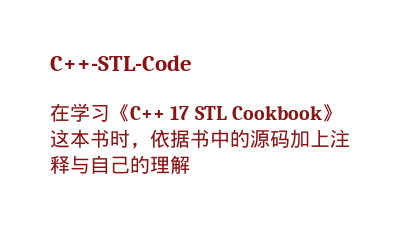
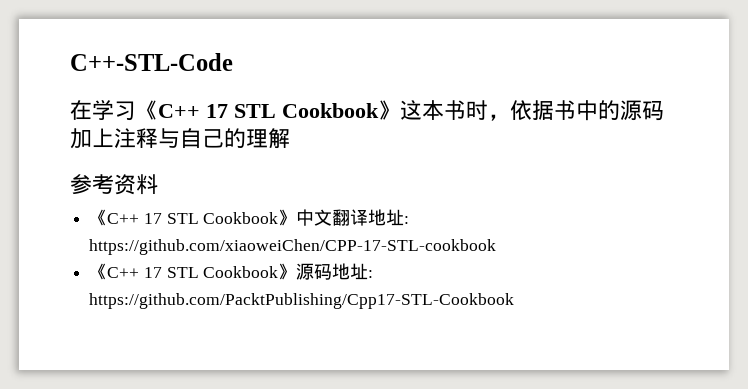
(190, 164) none -> [70,174,158,195] [89,209,410,226] [89,239,497,255] [89,263,374,280] [89,293,515,309] // 参考资料 // 《C++ 17 STL Cookbook》中文翻译地址: https://github.com/xiaoweiChen/CPP-17-STL-cookbook // 《C++ 17 STL Cookbook》源码地址: https://github.com/PacktPublishing/Cpp17-STL-Cookbook

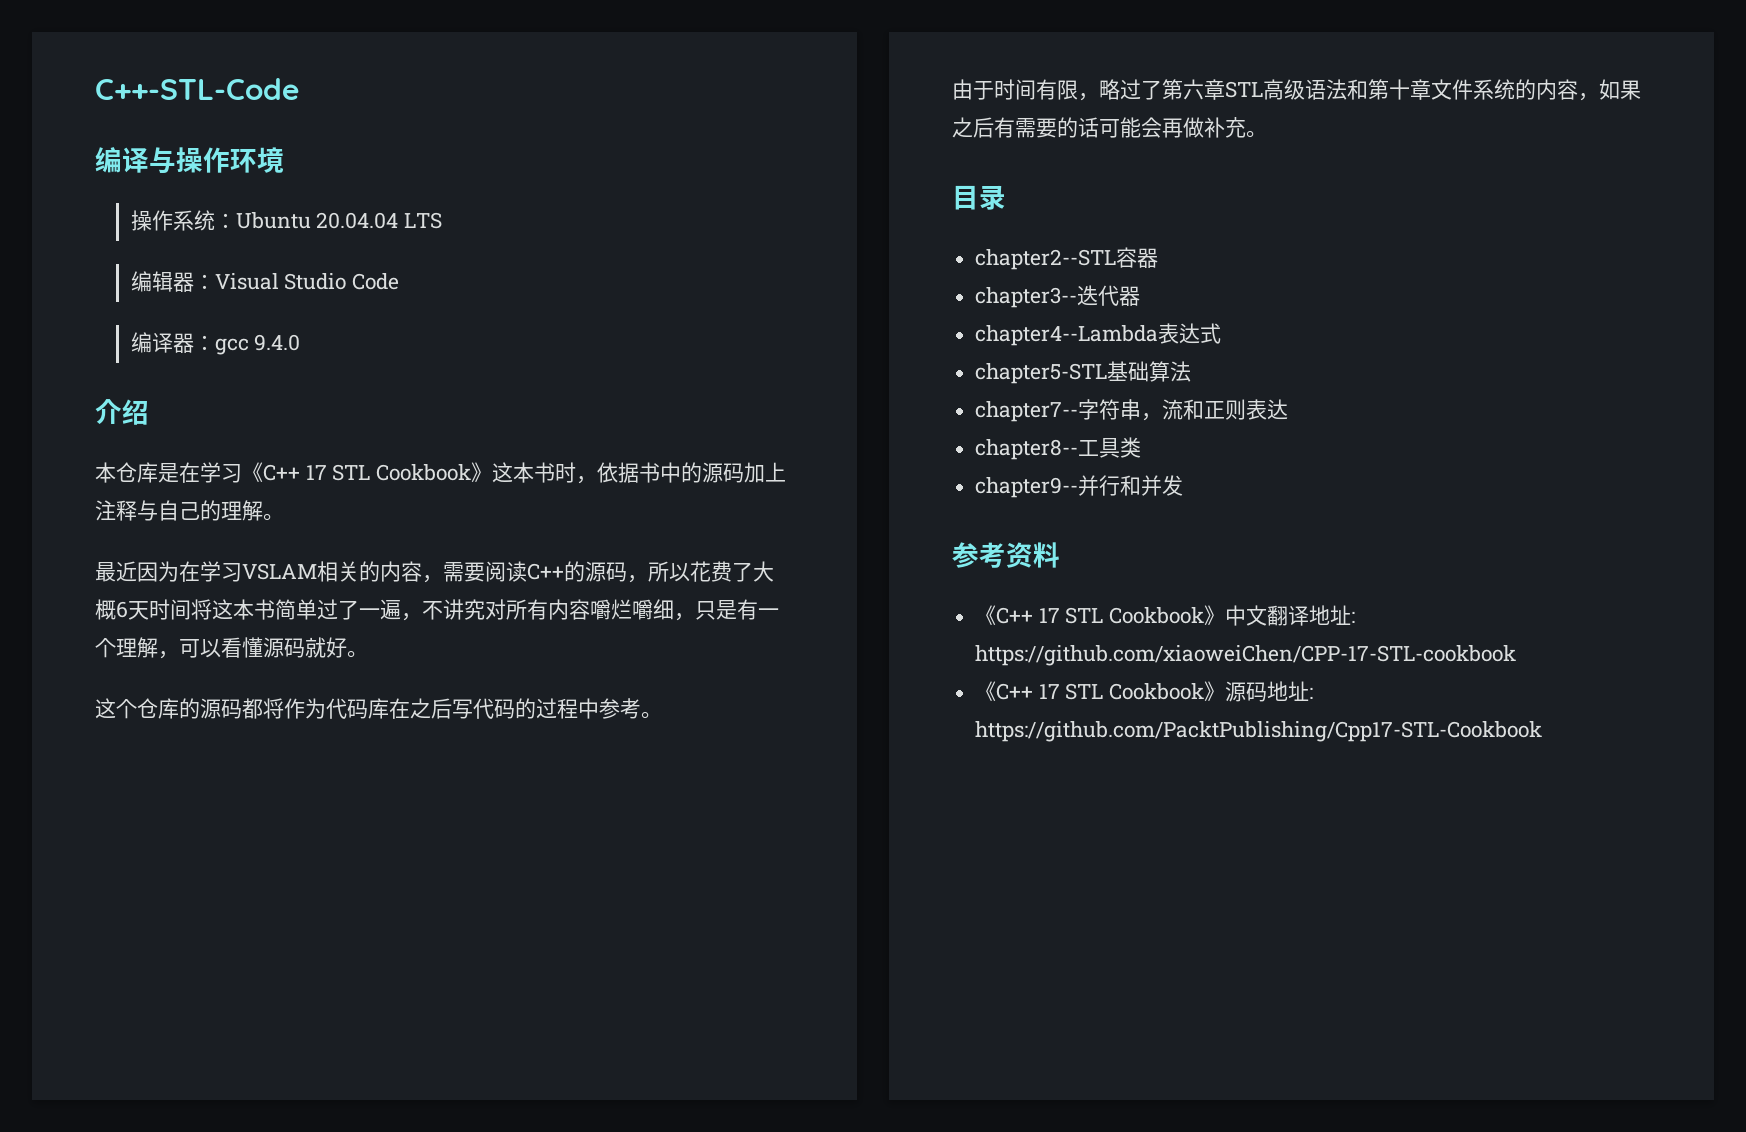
(233, 62) none -> [95,147,284,174] [130,210,442,231] [130,271,399,292] [130,332,301,355] [95,399,149,425] [95,462,179,483] 编译与操作环境 // 操作系统：Ubuntu 20.04.04 LTS // 编辑器：Visual Studio Code // 编译器：gcc 9.4.0 // 介绍 // 本仓库是
(290, 138) none -> [263,513,284,521] [95,561,774,583] [95,599,779,621] [95,637,368,659] [95,698,662,719] [952,79,1641,101] [952,117,1267,138] [952,185,1006,210] [975,247,1159,270] [975,285,1141,308] [975,323,1222,346] [975,361,1192,384] [975,399,1289,422] [975,437,1142,460] [975,475,1184,498] 。 // 最近因为在学习VSLAM相关的内容，需要阅读C++的源码，所以花费了大概6天时间将这本书简单过了一遍，不讲究对所有内容嚼烂嚼细，只是有一个理解，可以看懂源码就好。 // 这个仓库的源码都将作为代码库在之后写代码的过程中参考。 // 由于时间有限，略过了第六章STL高级语法和第十章文件系统的内容，如果之后有需要的话可能会再做补充。 // 目录 // chapter2--STL容器 // chapter3--迭代器 // chapter4--Lambda表达式 // chapter5-STL基础算法 // chapter7--字符串，流和正则表达 // chapter8--工具类 // chapter9--并行和并发

